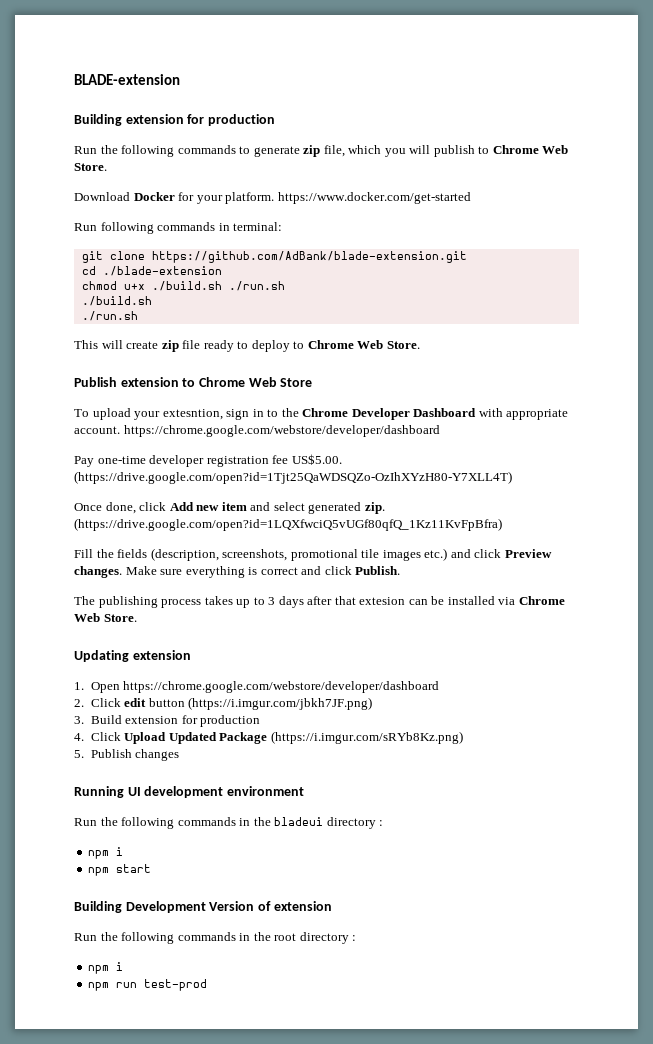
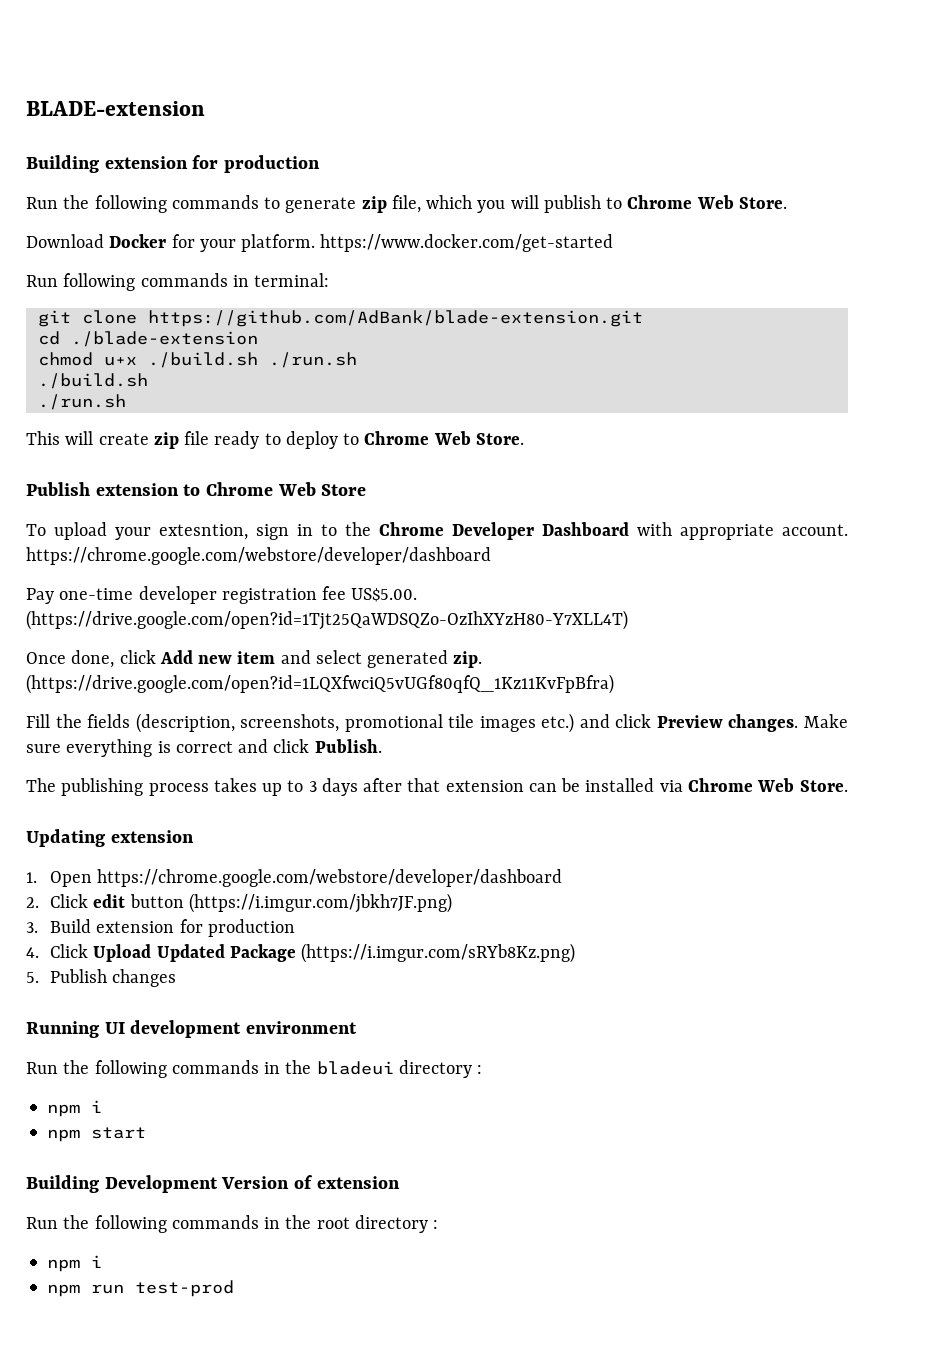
[359,597,406,605] extesion -> [445,780,524,792] extension

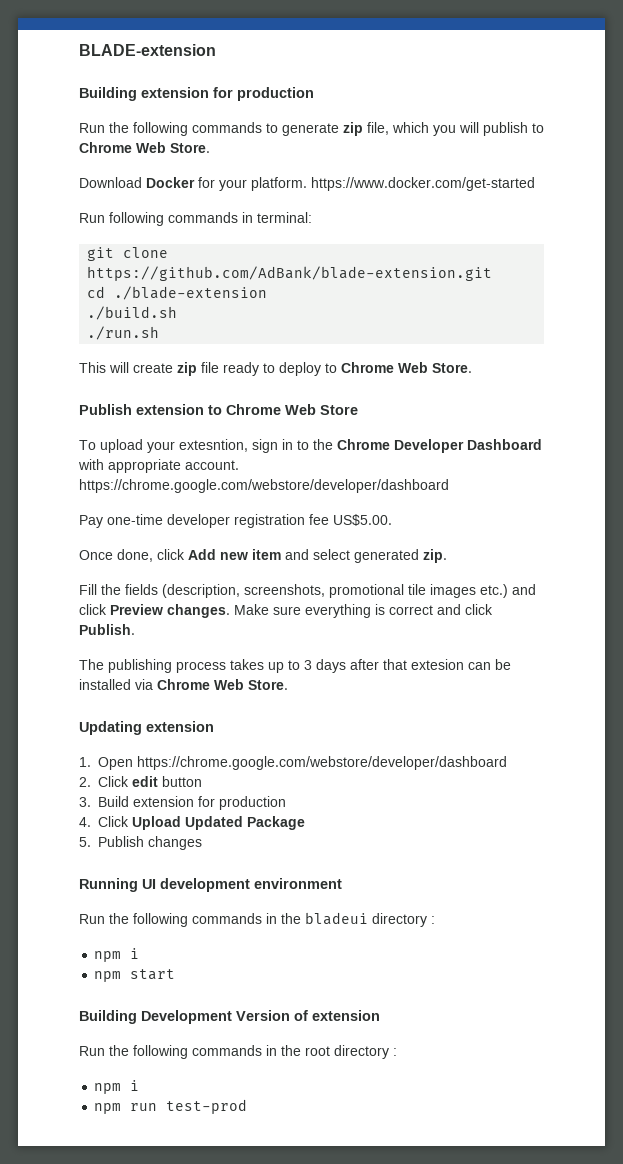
[37,352,357,368] // chmod u+x ./build.sh ./run.sh -> (268, 293) none
[26,610,628,630] (https://drive.google.com/open?id=1Tjt25QaWDSQZo-OzIhXYzH80-Y7XLL4T) -> (392, 520) none
[26,674,614,694] (https://drive.google.com/open?id=1LQXfwciQ5vUGf80qfQ_1Kz11KvFpBfra) -> (447, 556) none
[445,780,524,792] extension -> [411,659,464,670] extesion
[188,893,452,913] (https://i.imgur.com/jbkh7JF.png) -> (203, 781) none
[301,943,576,963] (https://i.imgur.com/sRYb8Kz.png) -> (306, 823) none

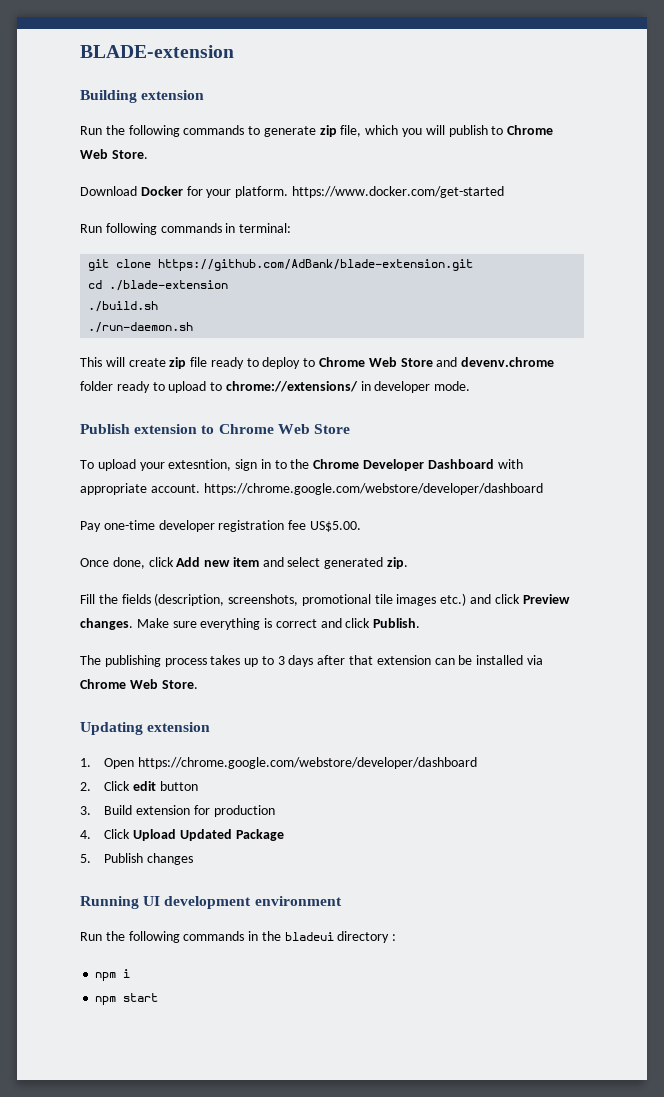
[213,87,314,101] for production -> (205, 95) none
[87,326,160,340] ./run.sh -> [88,322,194,333] ./run-daemon.sh
[432,363,472,373] Store. -> [400,357,555,367] [80,381,471,393] Store and devenv.chrome folder ready to upload to chrome://extensions/ in developer mode.
[411,659,464,670] extesion -> [376,655,431,665] extension
[79,1010,380,1024] [79,1045,397,1059] [94,1080,140,1094] [94,1099,248,1114] // Building Development Version of extension // Run the following commands in the root directory : // npm i // npm run test-prod -> (159, 997) none

